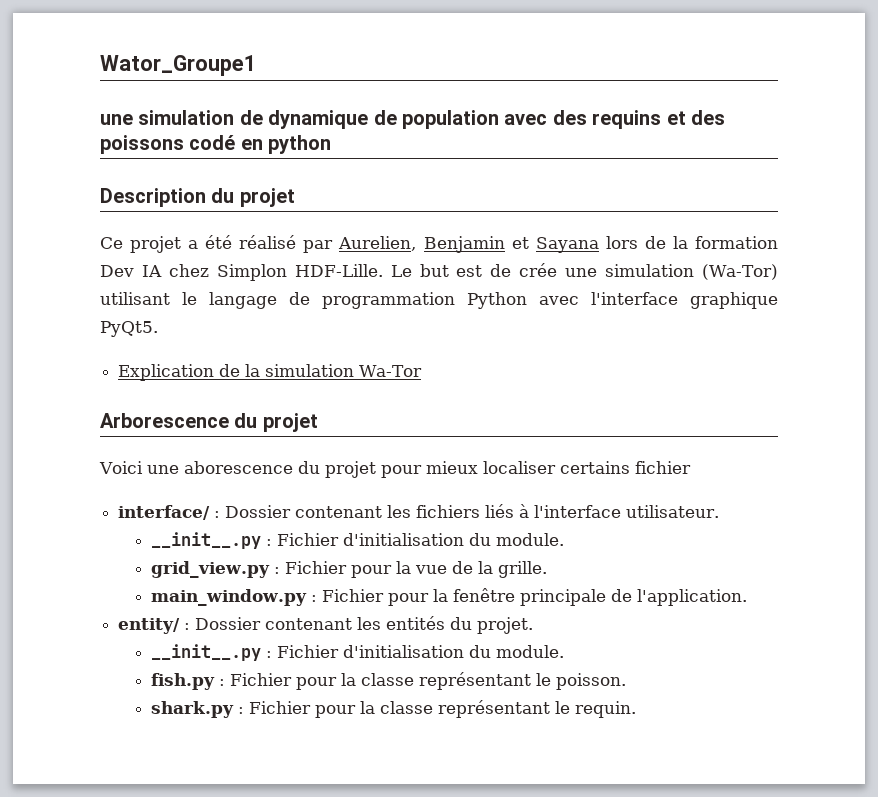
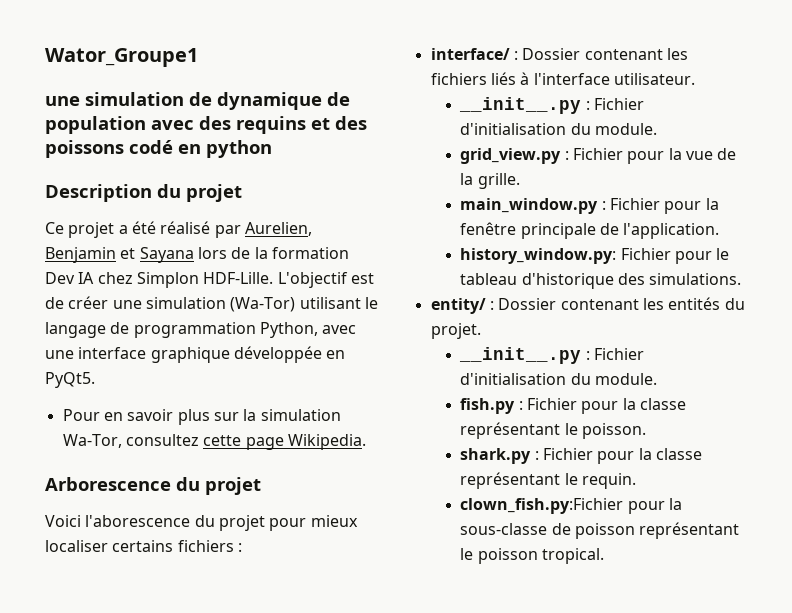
[390,264,449,277] Le but -> [277,272,348,288] L'objectif
[519,263,558,277] crée -> [68,296,109,309] créer
[467,292,778,309] [100,321,158,337] [118,364,423,381] Python avec l'interface graphique PyQt5. // Explication de la simulation Wa-Tor -> [259,322,357,338] [45,346,346,363] [45,372,95,388] [62,409,341,425] [62,434,366,450] Python, avec une interface graphique développée en PyQt5. // Pour en savoir plus sur la simulation Wa-Tor, consultez cette page Wikipedia.
[146,461,293,474] une aborescence -> [85,515,191,527] l'aborescence
[634,461,691,474] fichier -> [177,540,242,552] fichiers :
(747, 597) none -> [460,248,730,264] [460,273,742,289] // history_window.py: Fichier pour le tableau d'historique des simulations.
(636, 709) none -> [460,498,683,514] [460,522,740,539] [460,548,605,564] // clown_fish.py:Fichier pour la sous-classe de poisson représentant le poisson tropical.

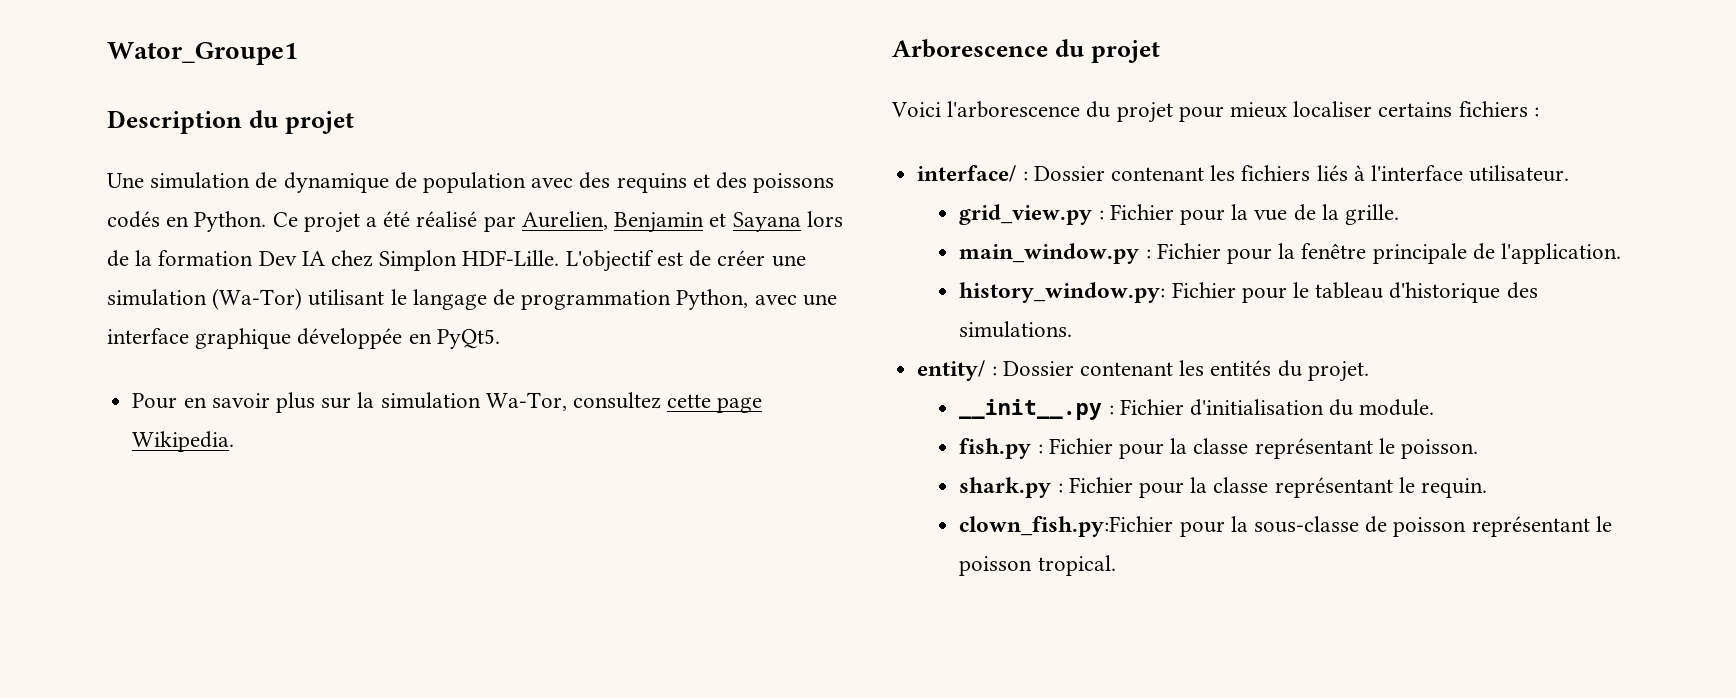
[45,96,80,106] une -> [107,110,354,134] [107,173,144,188] Description du projet // Une
[129,140,272,158] [45,184,242,202] codé en python // Description du projet // -> [107,211,267,232] codés en Python.
[85,515,191,527] l'aborescence -> [947,101,1081,118] l'arborescence
[459,97,645,114] [460,123,658,135] // __init__.py : Fichier d'initialisation du module. -> (1570, 173) none

